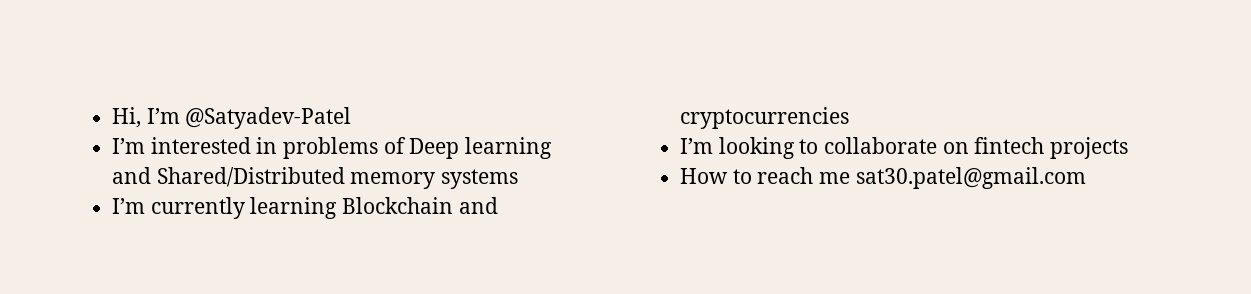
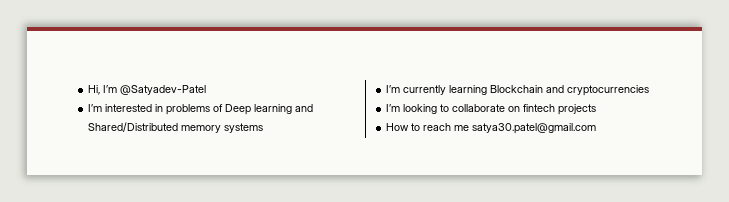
[855,167,1086,189] sat30.patel@gmail.com -> [472,123,597,134] satya30.patel@gmail.com

